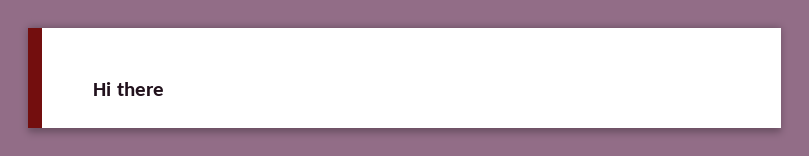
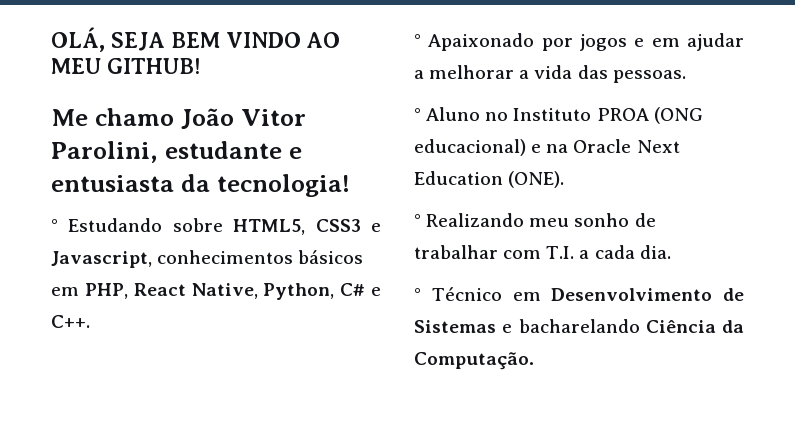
[93,82,164,96] Hi there -> [51,27,340,52] [51,58,200,74] [51,108,306,129] [51,141,302,163] [51,174,350,197] [51,218,381,235] [51,250,364,268] [51,283,381,300] [51,315,90,328] [414,33,744,51] [414,65,686,83] [414,107,703,124] [414,139,680,156] [414,171,565,188] [414,213,656,227] [414,245,671,259] [414,287,744,301] [414,319,744,333] [414,352,534,370] OLÁ, SEJA BEM VINDO AO MEU GITHUB! // Me chamo João Vitor Parolini, estudante e entusiasta da tecnologia! // ° Estudando sobre HTML5, CSS3 e Javascript, conhecimentos básicos em PHP, React Native, Python, C# e C++. // ° Apaixonado por jogos e em ajudar a melhorar a vida das pessoas. // ° Aluno no Instituto PROA (ONG educacional) e na Oracle Next Education (ONE). // ° Realizando meu sonho de trabalhar com T.I. a cada dia. // ° Técnico em Desenvolvimento de Sistemas e bacharelando Ciência da Computação.

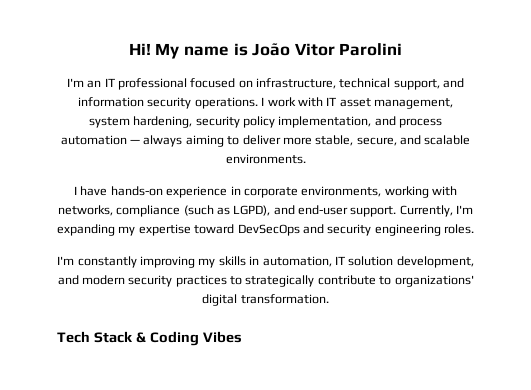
[51,27,340,52] [51,58,200,74] [51,108,306,129] [51,141,302,163] [51,174,350,197] [51,218,381,235] [51,250,364,268] [51,283,381,300] [51,315,90,328] [414,33,744,51] [414,65,686,83] [414,107,703,124] [414,139,680,156] [414,171,565,188] [414,213,656,227] [414,245,671,259] [414,287,744,301] [414,319,744,333] [414,352,534,370] OLÁ, SEJA BEM VINDO AO MEU GITHUB! // Me chamo João Vitor Parolini, estudante e entusiasta da tecnologia! // ° Estudando sobre HTML5, CSS3 e Javascript, conhecimentos básicos em PHP, React Native, Python, C# e C++. // ° Apaixonado por jogos e em ajudar a melhorar a vida das pessoas. // ° Aluno no Instituto PROA (ONG educacional) e na Oracle Next Education (ONE). // ° Realizando meu sonho de trabalhar com T.I. a cada dia. // ° Técnico em Desenvolvimento de Sistemas e bacharelando Ciência da Computação. -> [128,43,403,59] [66,78,465,90] [78,97,453,109] [88,116,443,128] [60,135,471,147] [225,154,306,164] [74,186,457,198] [57,205,474,217] [57,224,474,236] [57,256,474,268] [57,275,474,287] [202,294,329,306] [57,331,242,346] Hi! My name is João Vitor Parolini // I'm an IT professional focused on infrastructure, technical support, and information security operations. I work with IT asset management, system hardening, security policy implementation, and process automation — always aiming to deliver more stable, secure, and scalable environments. // I have hands-on experience in corporate environments, working with networks, compliance (such as LGPD), and end-user support. Currently, I'm expanding my expertise toward DevSecOps and security engineering roles. // I'm constantly improving my skills in automation, IT solution development, and modern security practices to strategically contribute to organizations' digital transformation. // Tech Stack & Coding Vibes

